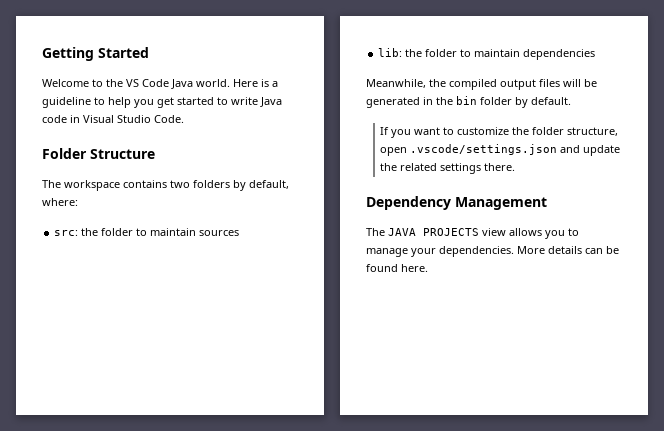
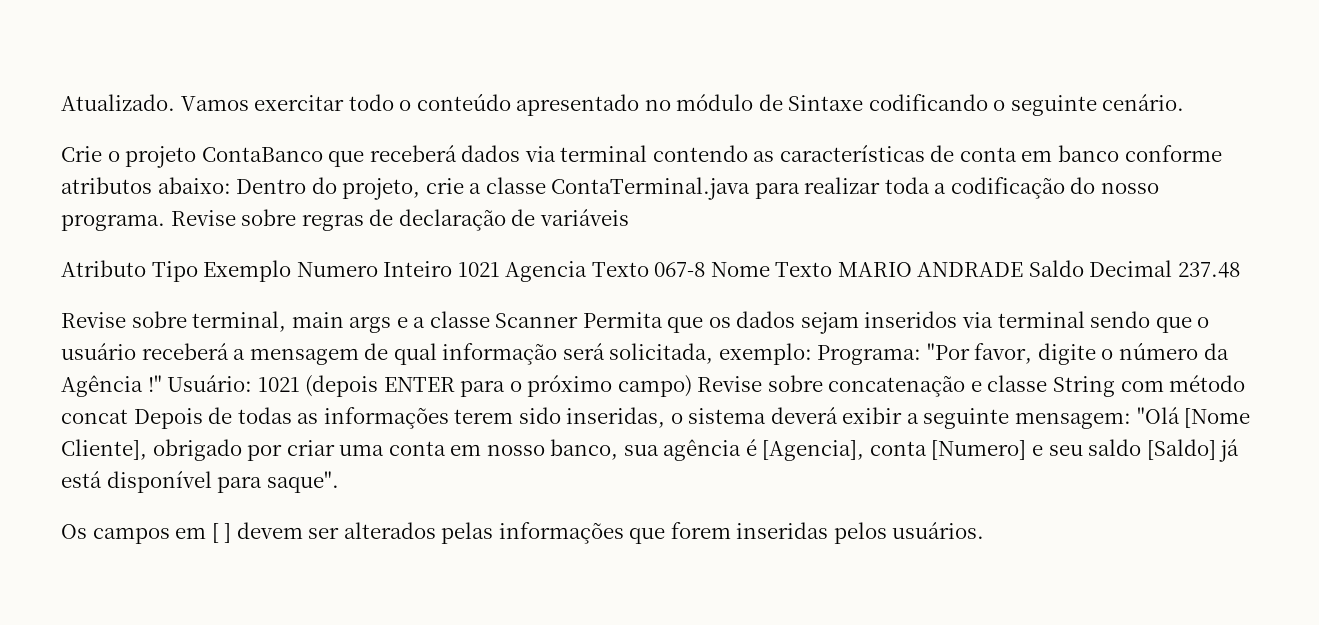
[42,47,149,61] [42,79,278,89] [42,97,282,108] [42,115,184,123] [42,148,155,159] [42,180,289,191] [42,198,78,206] [54,228,240,236] [378,48,596,60] [366,79,597,90] [366,96,571,108] [380,127,619,138] [380,144,621,156] [380,163,516,174] [366,196,547,210] [366,228,579,239] [366,246,619,257] [366,264,428,272] Getting Started // Welcome to the VS Code Java world. Here is a guideline to help you get started to write Java code in Visual Studio Code. // Folder Structure // The workspace contains two folders by default, where: // src: the folder to maintain sources // lib: the folder to maintain dependencies // Meanwhile, the compiled output files will be generated in the bin folder by default. // If you want to customize the folder structure, open .vscode/settings.json and update the related settings there. // Dependency Management // The JAVA PROJECTS view allows you to manage your dependencies. More details can be found here. -> [61,93,1185,116] [61,145,1222,168] [61,177,1160,200] [61,209,629,231] [61,260,1241,282] [61,311,1210,334] [61,342,1229,365] [61,375,1246,397] [61,407,1251,429] [61,439,1240,462] [61,471,339,493] [61,522,985,544] Atualizado. Vamos exercitar todo o conteúdo apresentado no módulo de Sintaxe codificando o seguinte cenário. // Crie o projeto ContaBanco que receberá dados via terminal contendo as características de conta em banco conforme atributos abaixo: Dentro do projeto, crie a classe ContaTerminal.java para realizar toda a codificação do nosso programa. Revise sobre regras de declaração de variáveis // Atributo Tipo Exemplo Numero Inteiro 1021 Agencia Texto 067-8 Nome Texto MARIO ANDRADE Saldo Decimal 237.48 // Revise sobre terminal, main args e a classe Scanner Permita que os dados sejam inseridos via terminal sendo que o usuário receberá a mensagem de qual informação será solicitada, exemplo: Programa: "Por favor, digite o número da Agência !" Usuário: 1021 (depois ENTER para o próximo campo) Revise sobre concatenação e classe String com método concat Depois de todas as informações terem sido inseridas, o sistema deverá exibir a seguinte mensagem: "Olá [Nome Cliente], obrigado por criar uma conta em nosso banco, sua agência é [Agencia], conta [Numero] e seu saldo [Saldo] já está disponível para saque". // Os campos em [ ] devem ser alterados pelas informações que forem inseridas pelos usuários.

